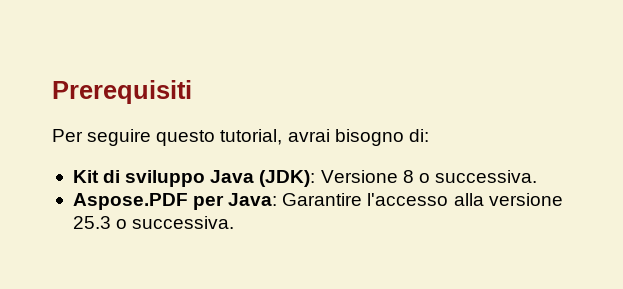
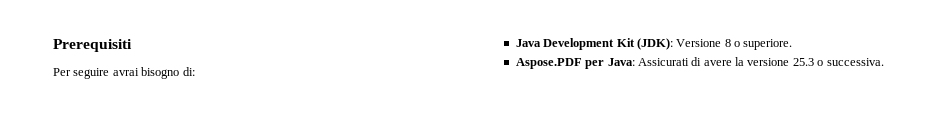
[156,129,283,146] questo tutorial, -> (110, 73) none
[72,170,255,187] Kit di sviluppo Java -> [515,38,635,50] Java Development Kit
[434,170,537,183] successiva. -> [743,39,793,50] superiore.
[282,193,484,206] Garantire l'accesso alla -> [637,57,744,66] Assicurati di avere la

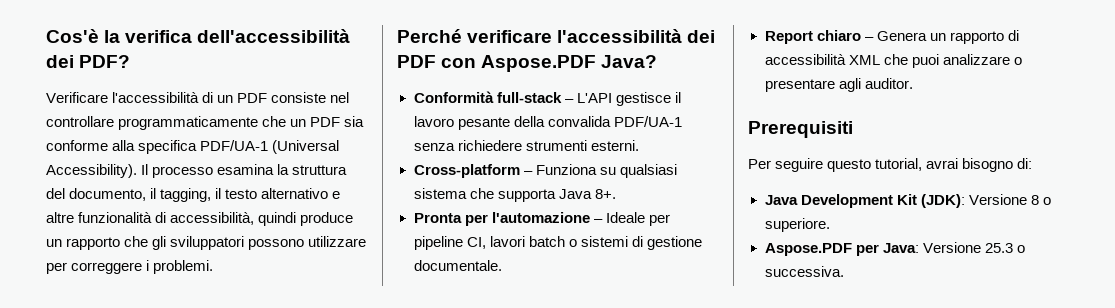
(53, 45) none -> [46,29,351,43] [46,55,131,68] [46,92,350,103] [46,116,365,130] [46,140,340,154] [46,164,348,178] [46,188,341,202] [46,212,354,226] [46,236,367,250] [46,260,214,274] [397,29,716,43] [397,55,658,72] [413,91,681,106] [413,116,682,130] [413,140,639,151] [413,164,677,178] [413,188,616,202] [413,212,670,226] [413,236,702,250] [413,260,502,271] [764,30,1019,44] [764,54,1022,68] [764,78,913,92] Cos'è la verifica dell'accessibilità dei PDF? // Verificare l'accessibilità di un PDF consiste nel controllare programmaticamente che un PDF sia conforme alla specifica PDF/UA-1 (Universal Accessibility). Il processo esamina la struttura del documento, il tagging, il testo alternativo e altre funzionalità di accessibilità, quindi produce un rapporto che gli sviluppatori possono utilizzare per correggere i problemi. // Perché verificare l'accessibilità dei PDF con Aspose.PDF Java? // Conformità full‑stack – L'API gestisce il lavoro pesante della convalida PDF/UA‑1 senza richiedere strumenti esterni. // Cross‑platform – Funziona su qualsiasi sistema che supporta Java 8+. // Pronta per l'automazione – Ideale per pipeline CI, lavori batch o sistemi di gestione documentale. // Report chiaro – Genera un rapporto di accessibilità XML che puoi analizzare o presentare agli auditor. //
(110, 73) none -> [827,158,923,172] questo tutorial,
[637,57,790,66] Assicurati di avere la versione -> [922,242,981,253] Versione

